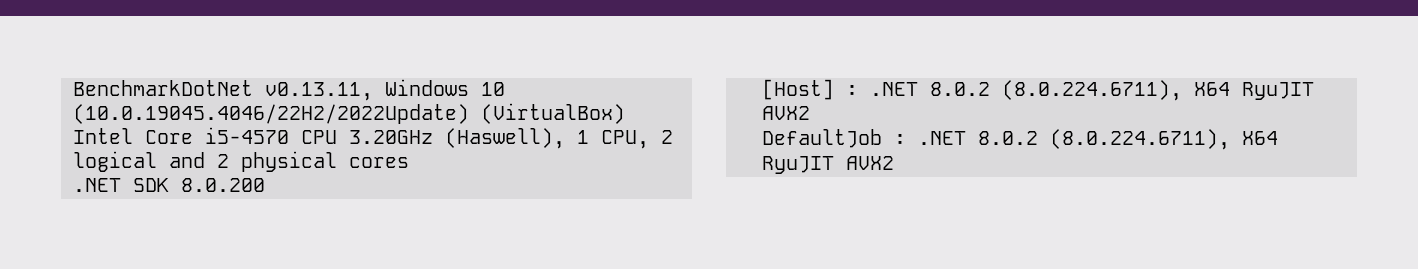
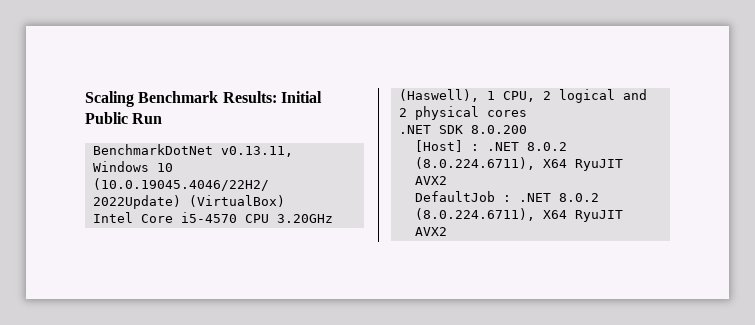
(72, 88) none -> [85,91,322,107] [85,112,163,124] Scaling Benchmark Results: Initial Public Run //

